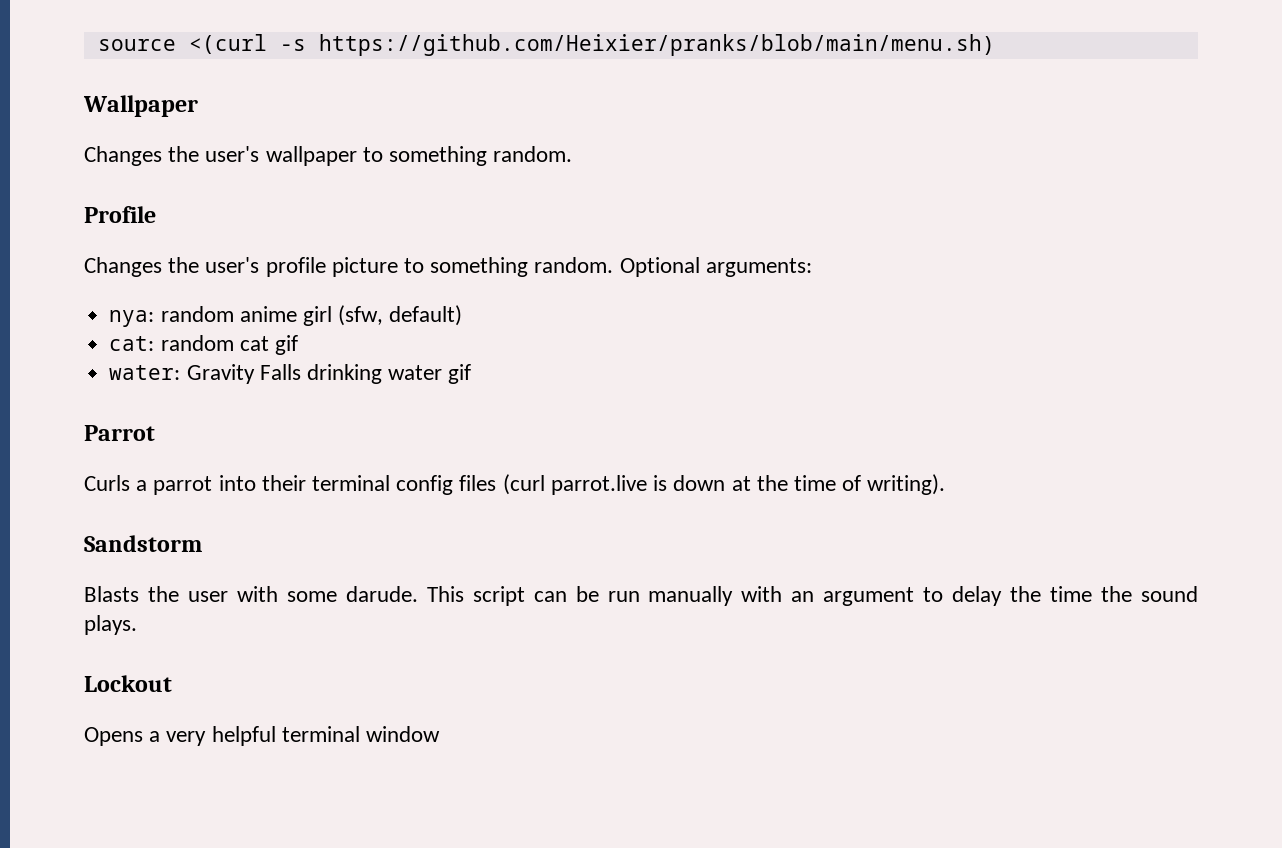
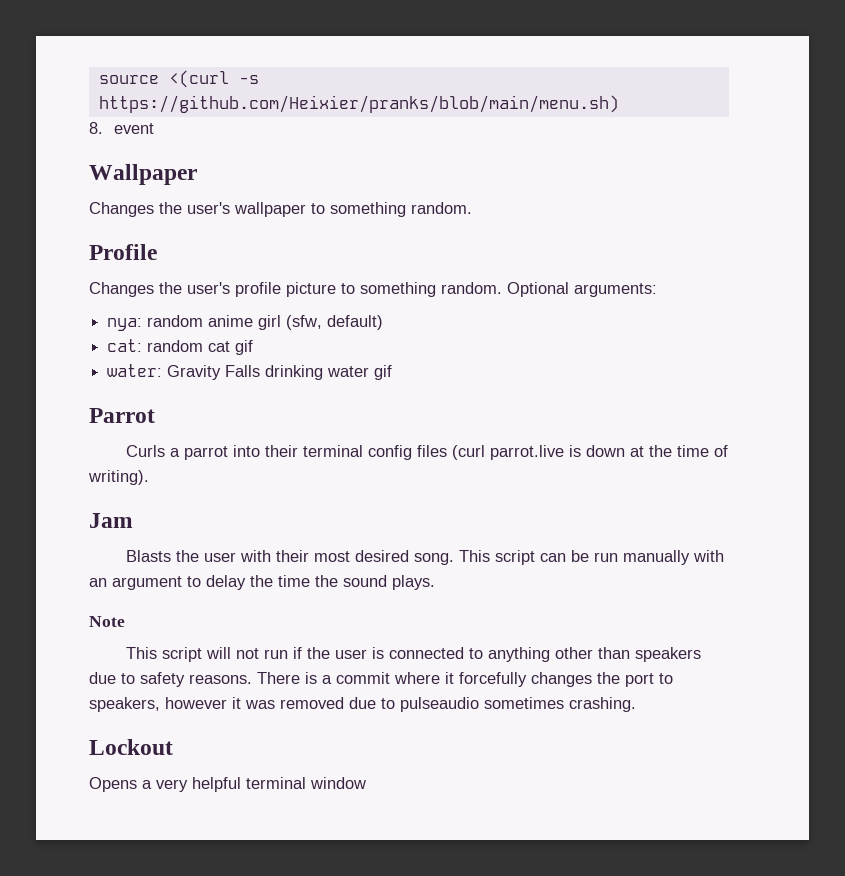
(995, 45) none -> [89,122,154,134] // 8. event
[84,535,202,552] Sandstorm -> [89,513,133,528] Jam
[286,586,418,602] some darude. -> [276,550,455,565] their most desired song.
(137, 625) none -> [89,616,125,627] [126,647,702,662] [89,672,673,687] [89,697,636,712] // Note // This script will not run if the user is connected to anything other than speakers due to safety reasons. There is a commit where it forcefully changes the port to speakers, however it was removed due to pulseaudio sometimes crashing.

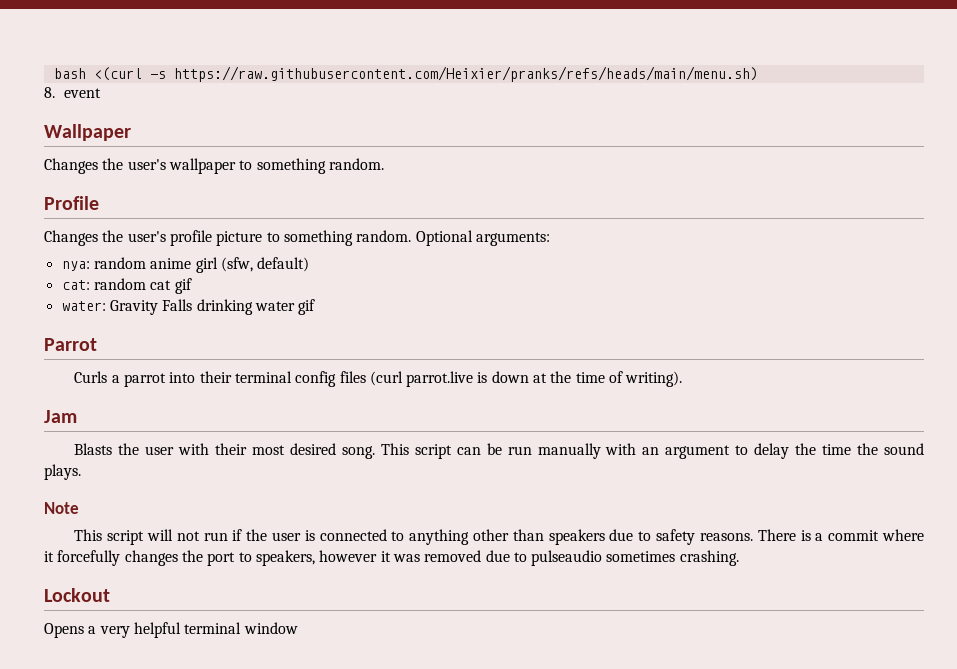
[98,75,159,84] source -> [53,68,86,79] bash
[98,95,619,113] https://github.com/Heixier/pranks/blob/main/menu.sh) -> [173,66,758,82] https://raw.githubusercontent.com/Heixier/pranks/refs/heads/main/menu.sh)

